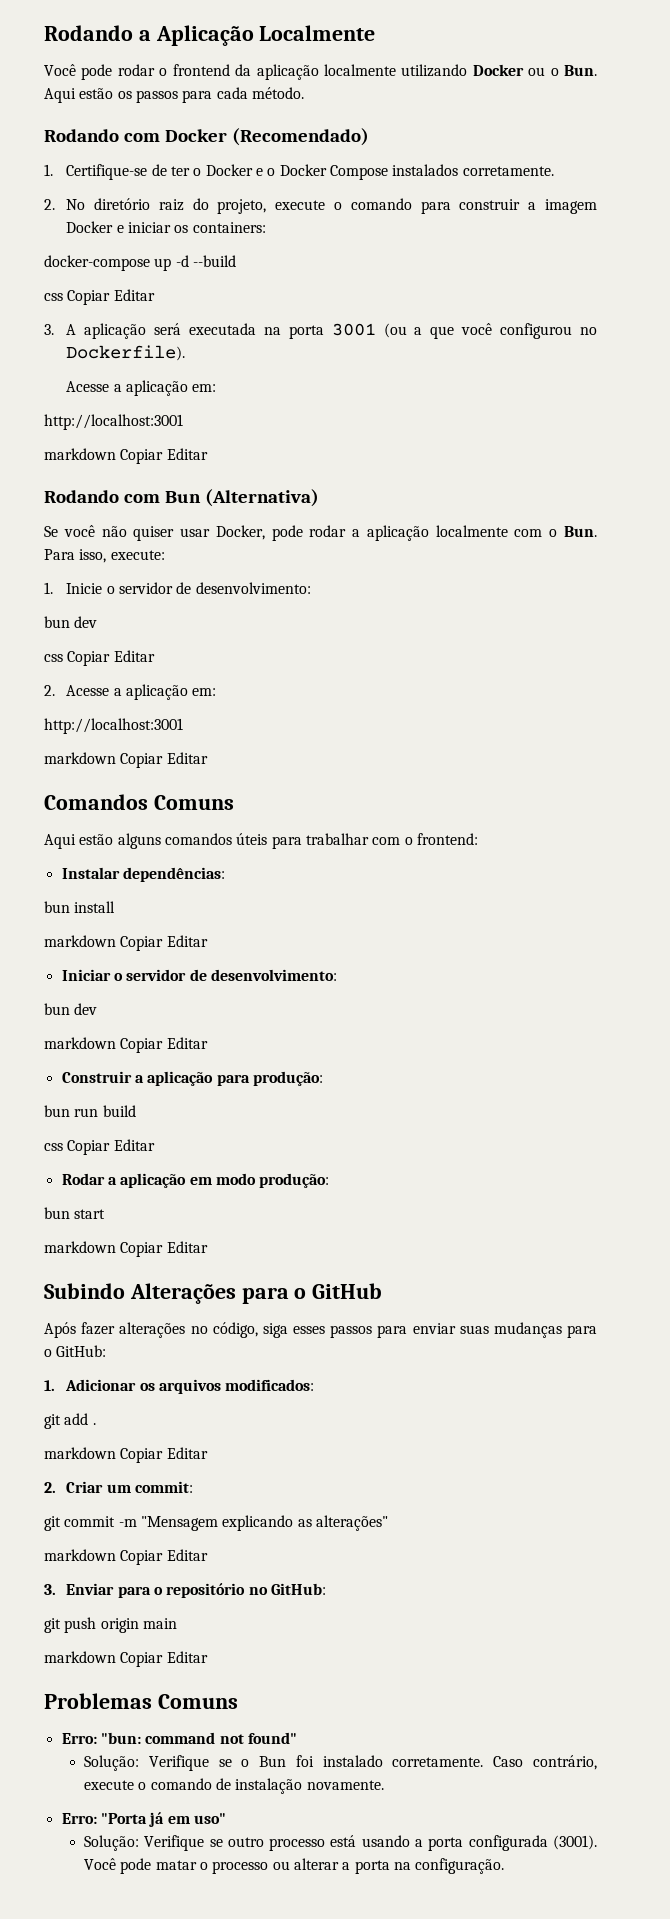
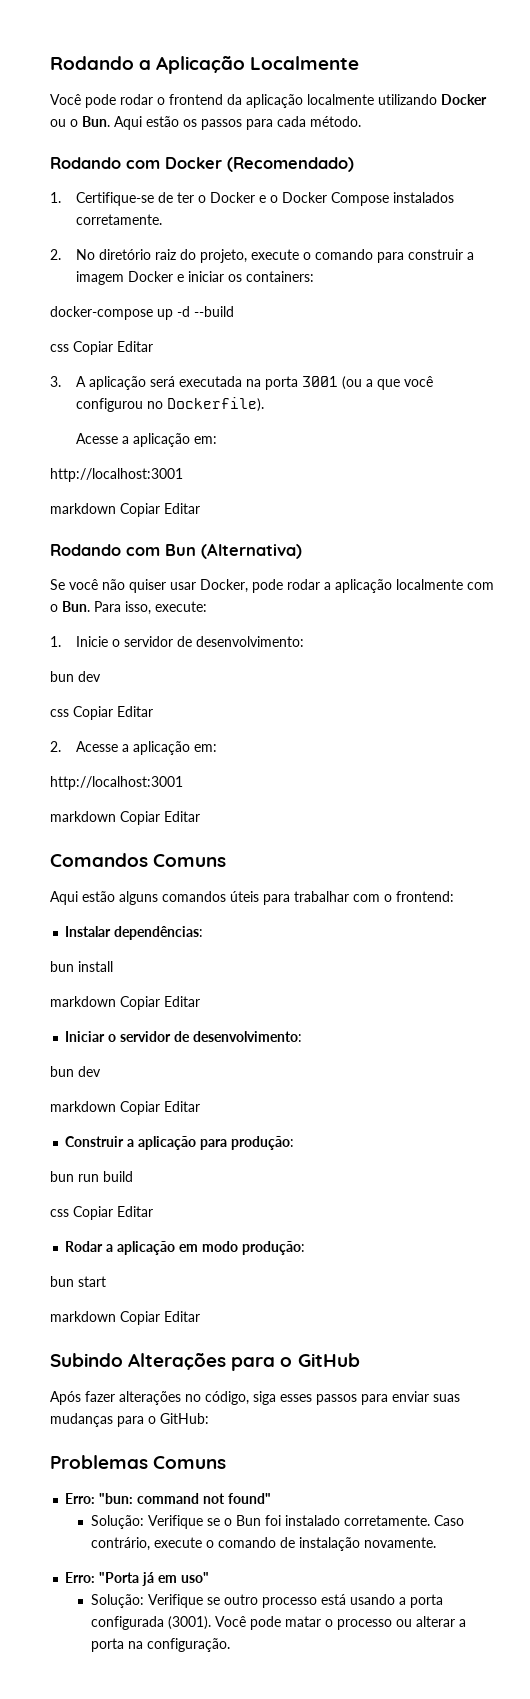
[44,1379,315,1394] [44,1413,96,1429] [44,1447,208,1463] [44,1481,193,1493] [44,1515,388,1531] [44,1549,208,1565] [44,1583,326,1598] [44,1617,177,1633] [44,1651,208,1667] // 1. Adicionar os arquivos modificados: // git add . // markdown Copiar Editar // 2. Criar um commit: // git commit -m "Mensagem explicando as alterações" // markdown Copiar Editar // 3. Enviar para o repositório no GitHub: // git push origin main // markdown Copiar Editar -> (209, 1418) none

